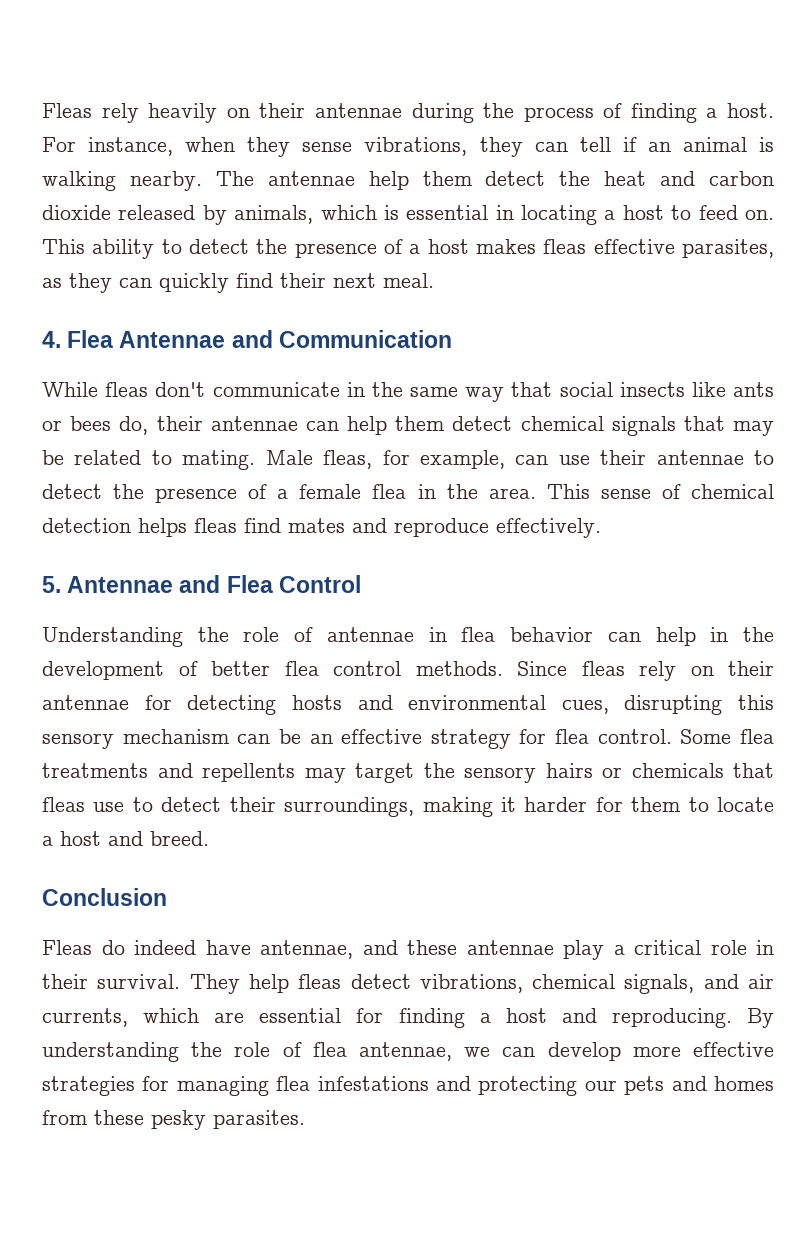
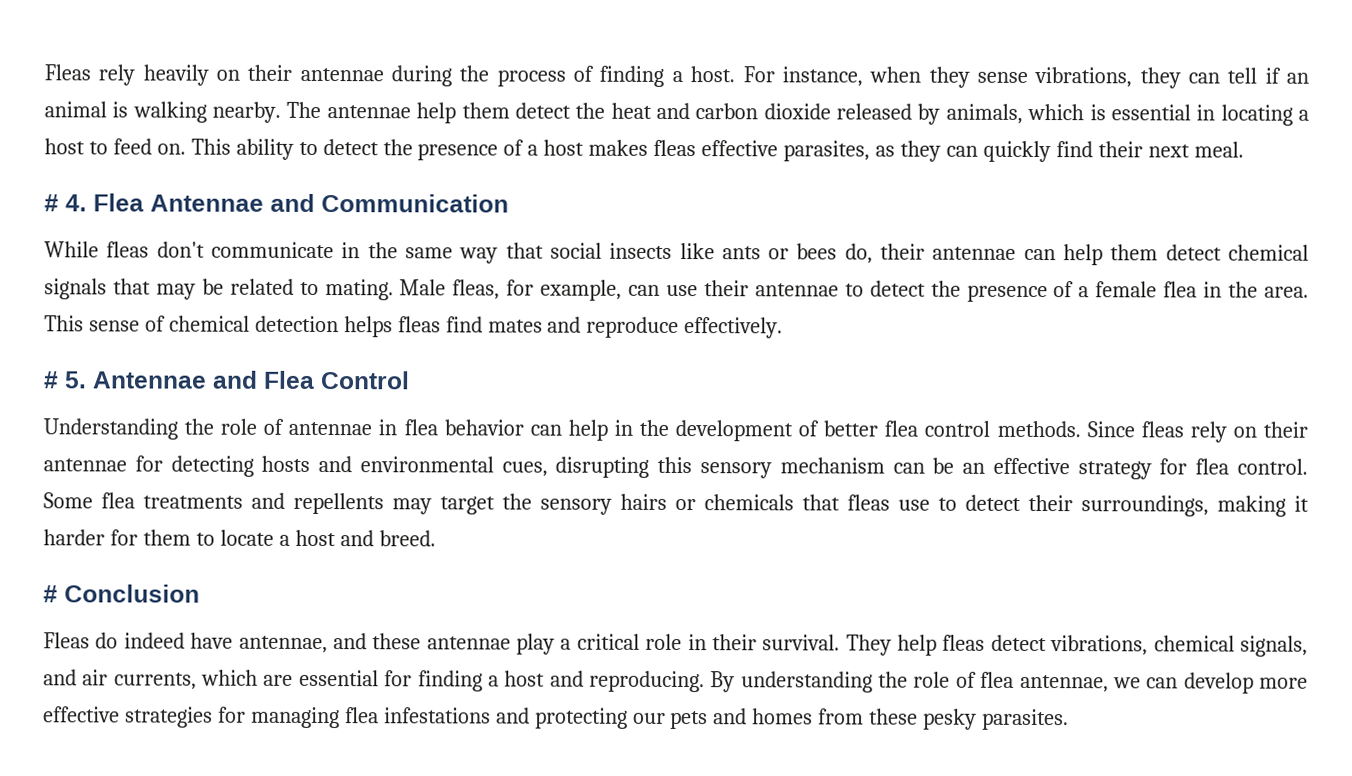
(434, 280) none -> [44,194,59,212] #
(601, 528) none -> [43,371,59,389] #
(209, 838) none -> [43,585,58,603] #

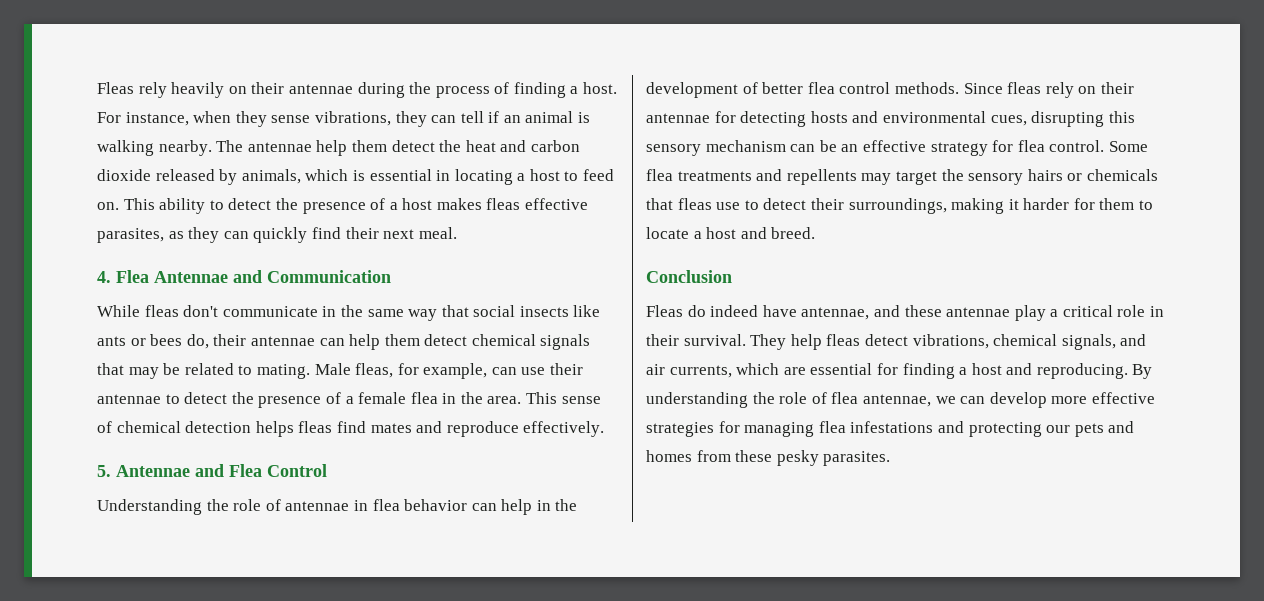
[44,194,59,212] # -> (457, 233) none
[43,371,59,389] # -> (605, 429) none
[43,585,58,603] # -> (816, 233) none

